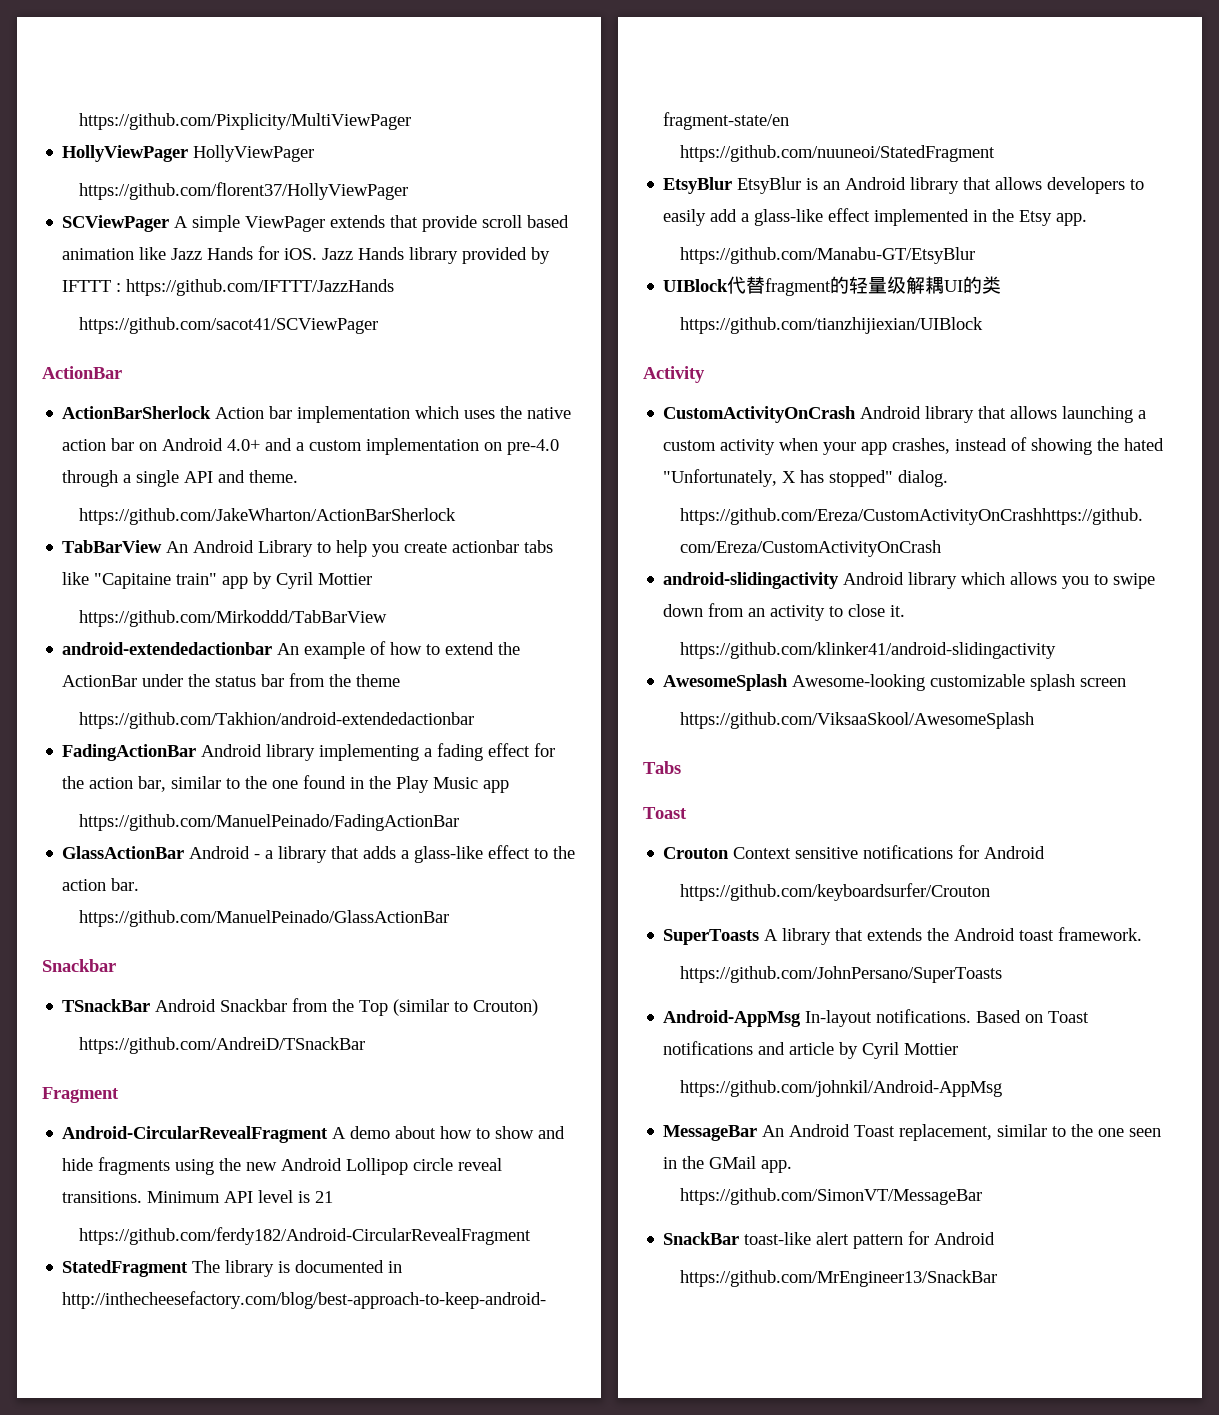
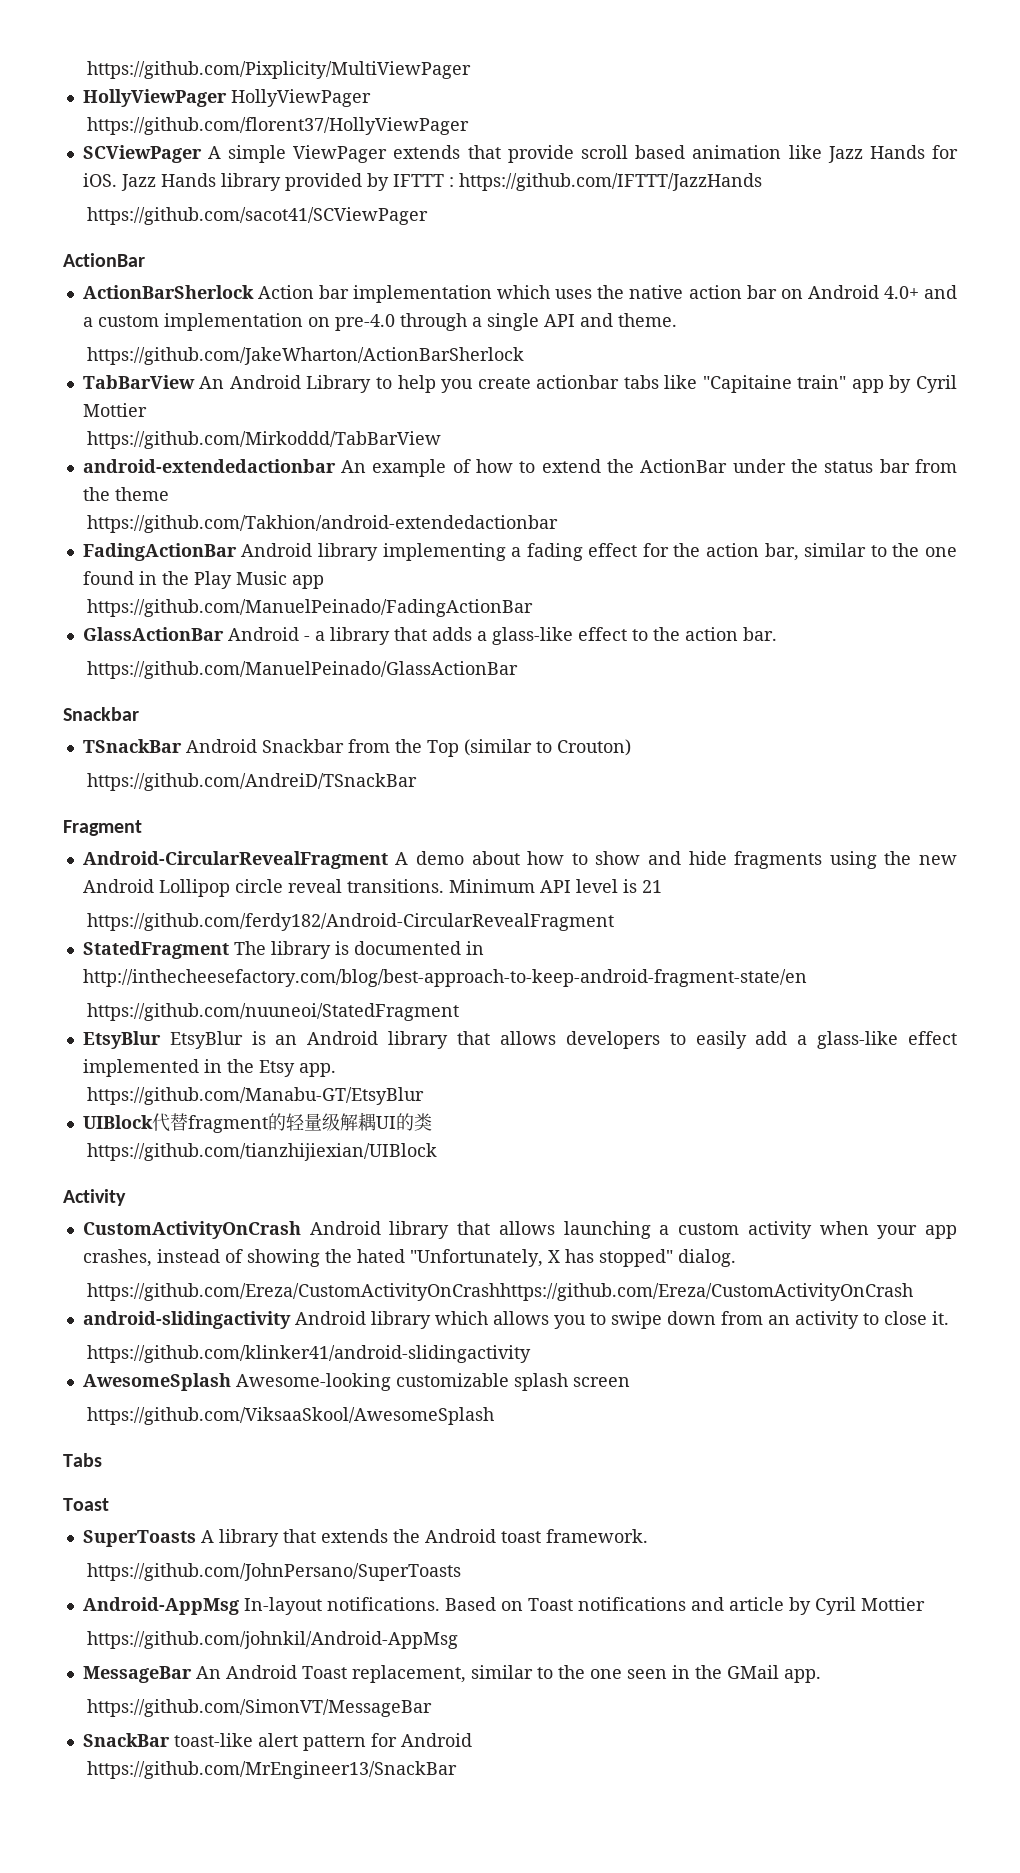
[663,845,1046,859] [679,883,990,901] // Crouton Context sensitive notifications for Android // https://github.com/keyboardsurfer/Crouton -> (109, 1504) none

